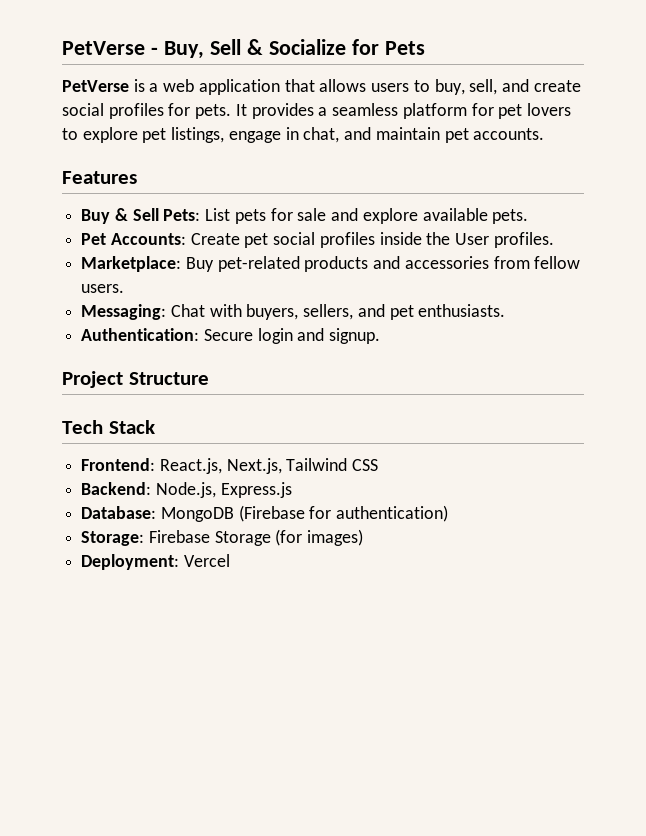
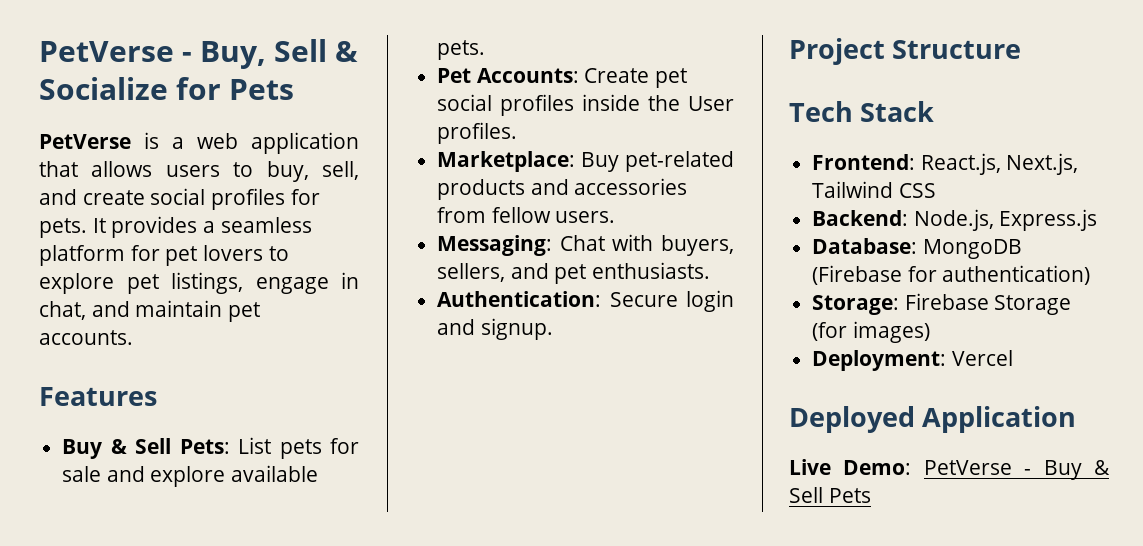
(230, 560) none -> [789,406,1077,433] [789,459,1110,480] [789,487,871,503] // Deployed Application // Live Demo: PetVerse - Buy & Sell Pets

